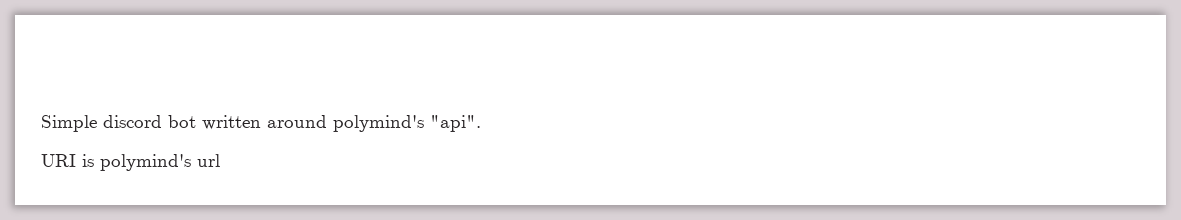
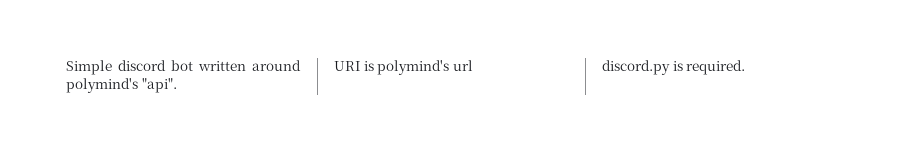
(220, 160) none -> [602,60,746,75] // discord.py is required.

